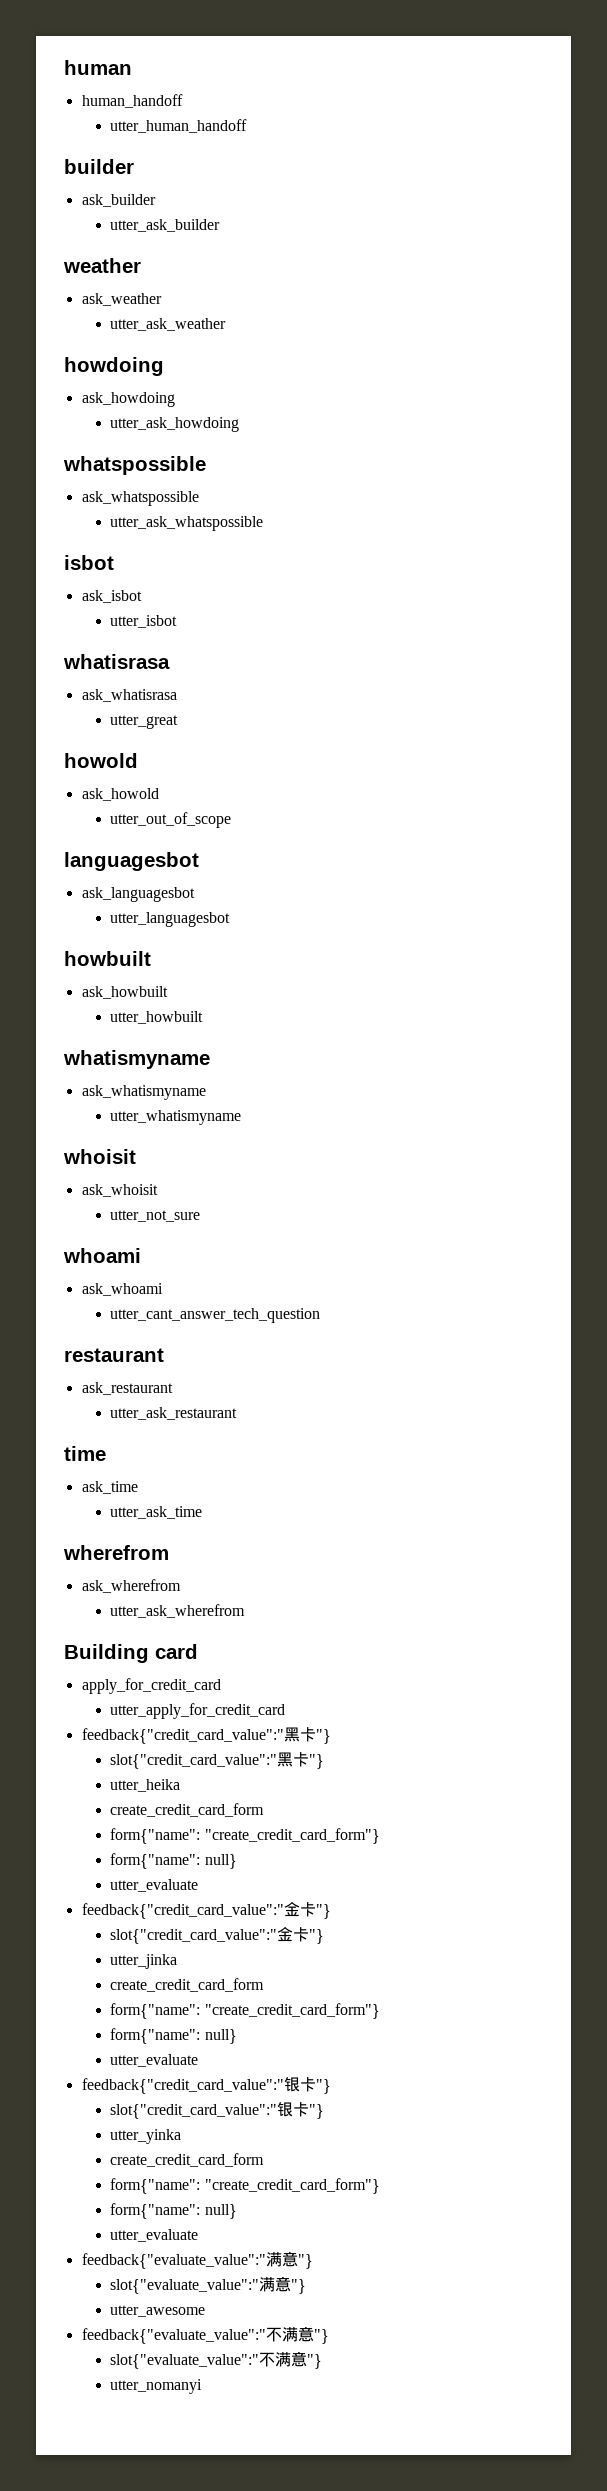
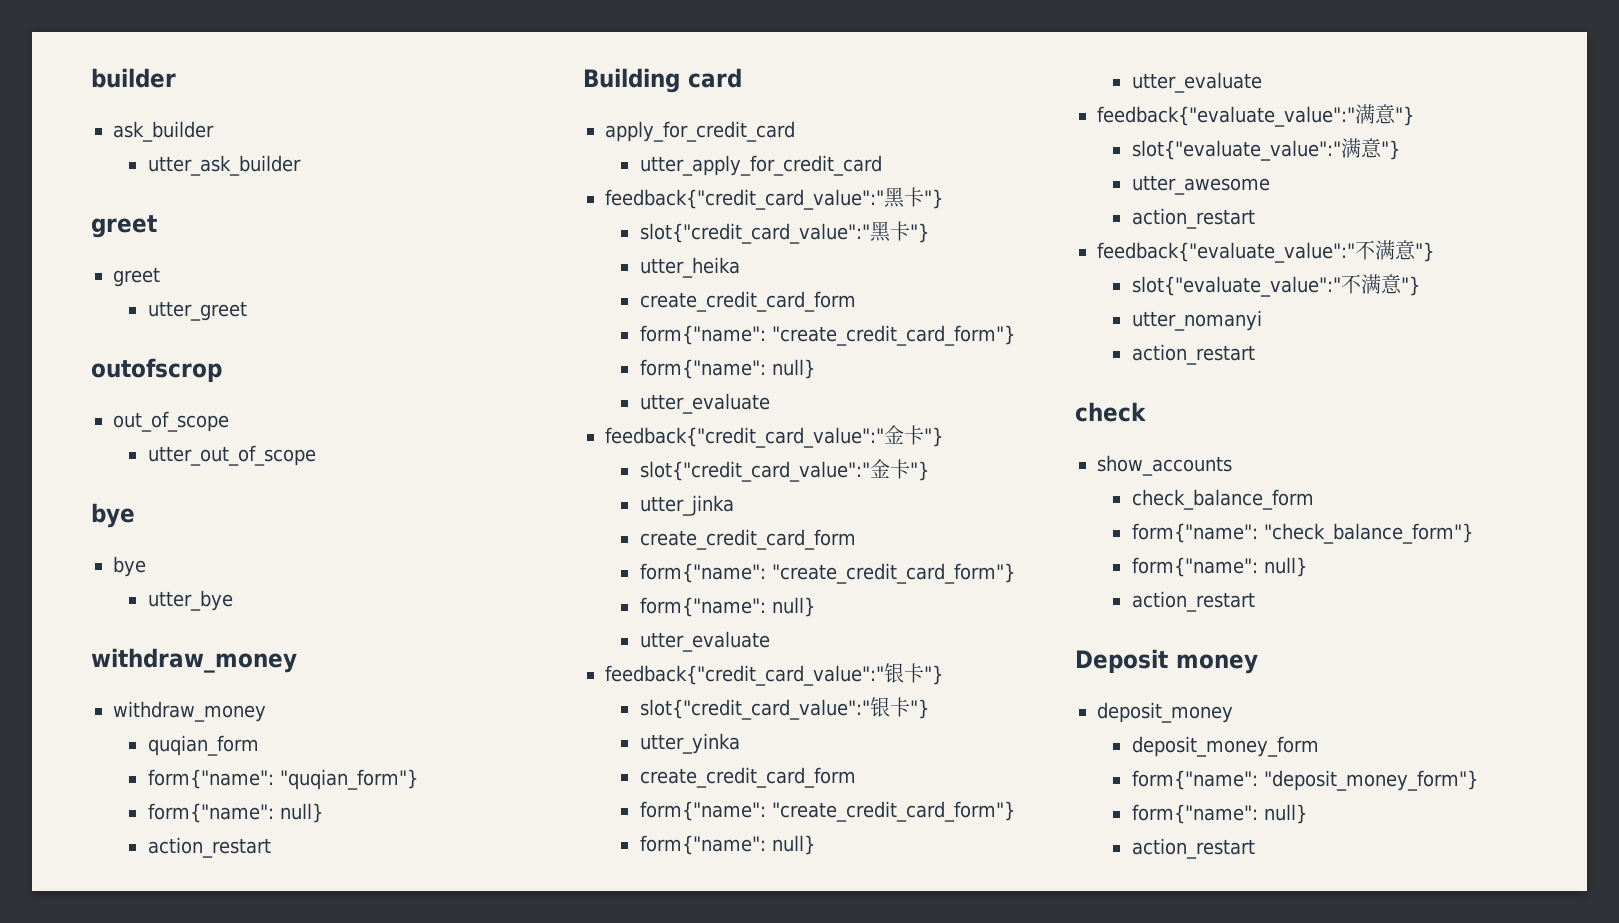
[64,60,132,75] [81,94,183,108] [110,119,248,133] human // human_handoff // utter_human_handoff // -> (91, 78) none
[63,258,141,273] [81,293,162,306] [110,318,227,331] [64,357,164,376] [81,392,175,407] [110,417,240,432] [63,456,206,475] [81,491,199,506] [110,516,264,531] [64,555,114,570] [81,590,142,603] [110,615,178,628] [63,654,170,669] [81,689,177,702] [110,715,179,729] [64,753,138,768] [81,788,159,801] [110,812,232,828] [64,852,199,871] [81,887,195,902] [110,912,231,927] [64,951,151,966] [81,986,168,999] [110,1011,204,1024] [63,1050,210,1069] [81,1085,206,1100] [110,1110,242,1125] [63,1149,136,1164] [81,1184,158,1197] [110,1210,201,1222] [63,1248,141,1263] [81,1283,163,1296] [110,1308,321,1323] [64,1348,164,1362] [81,1382,173,1395] [110,1407,238,1420] [64,1446,106,1461] [81,1481,138,1494] [110,1506,203,1519] [63,1545,169,1560] [81,1579,181,1593] [110,1604,246,1618] weather // ask_weather // utter_ask_weather // howdoing // ask_howdoing // utter_ask_howdoing // whatspossible // ask_whatspossible // utter_ask_whatspossible // isbot // ask_isbot // utter_isbot // whatisrasa // ask_whatisrasa // utter_great // howold // ask_howold // utter_out_of_scope // languagesbot // ask_languagesbot // utter_languagesbot // howbuilt // ask_howbuilt // utter_howbuilt // whatismyname // ask_whatismyname // utter_whatismyname // whoisit // ask_whoisit // utter_not_sure // whoami // ask_whoami // utter_cant_answer_tech_question // restaurant // ask_restaurant // utter_ask_restaurant // time // ask_time // utter_ask_time // wherefrom // ask_wherefrom // utter_ask_wherefrom -> [91,215,157,238] [113,267,160,287] [147,301,247,321] [91,358,222,382] [113,411,229,432] [147,445,316,466] [91,503,135,528] [113,556,146,577] [147,590,233,611] [91,648,297,673] [113,701,266,722] [147,735,259,756] [147,769,418,790] [147,803,323,823] [147,837,271,858] greet // greet // utter_greet // outofscrop // out_of_scope // utter_out_of_scope // bye // bye // utter_bye // withdraw_money // withdraw_money // quqian_form // form{"name": "quqian_form"} // form{"name": null} // action_restart
(206, 2311) none -> [1131,208,1255,229] // action_restart
(203, 2386) none -> [1131,344,1255,365] [1075,402,1146,422] [1097,455,1232,476] [1131,489,1314,510] [1131,523,1473,544] [1131,557,1307,577] [1131,591,1255,612] [1075,649,1258,674] [1097,702,1233,723] [1131,736,1319,757] [1131,770,1478,791] [1131,804,1307,824] [1131,838,1255,859] // action_restart // check // show_accounts // check_balance_form // form{"name": "check_balance_form"} // form{"name": null} // action_restart // Deposit money // deposit_money // deposit_money_form // form{"name": "deposit_money_form"} // form{"name": null} // action_restart

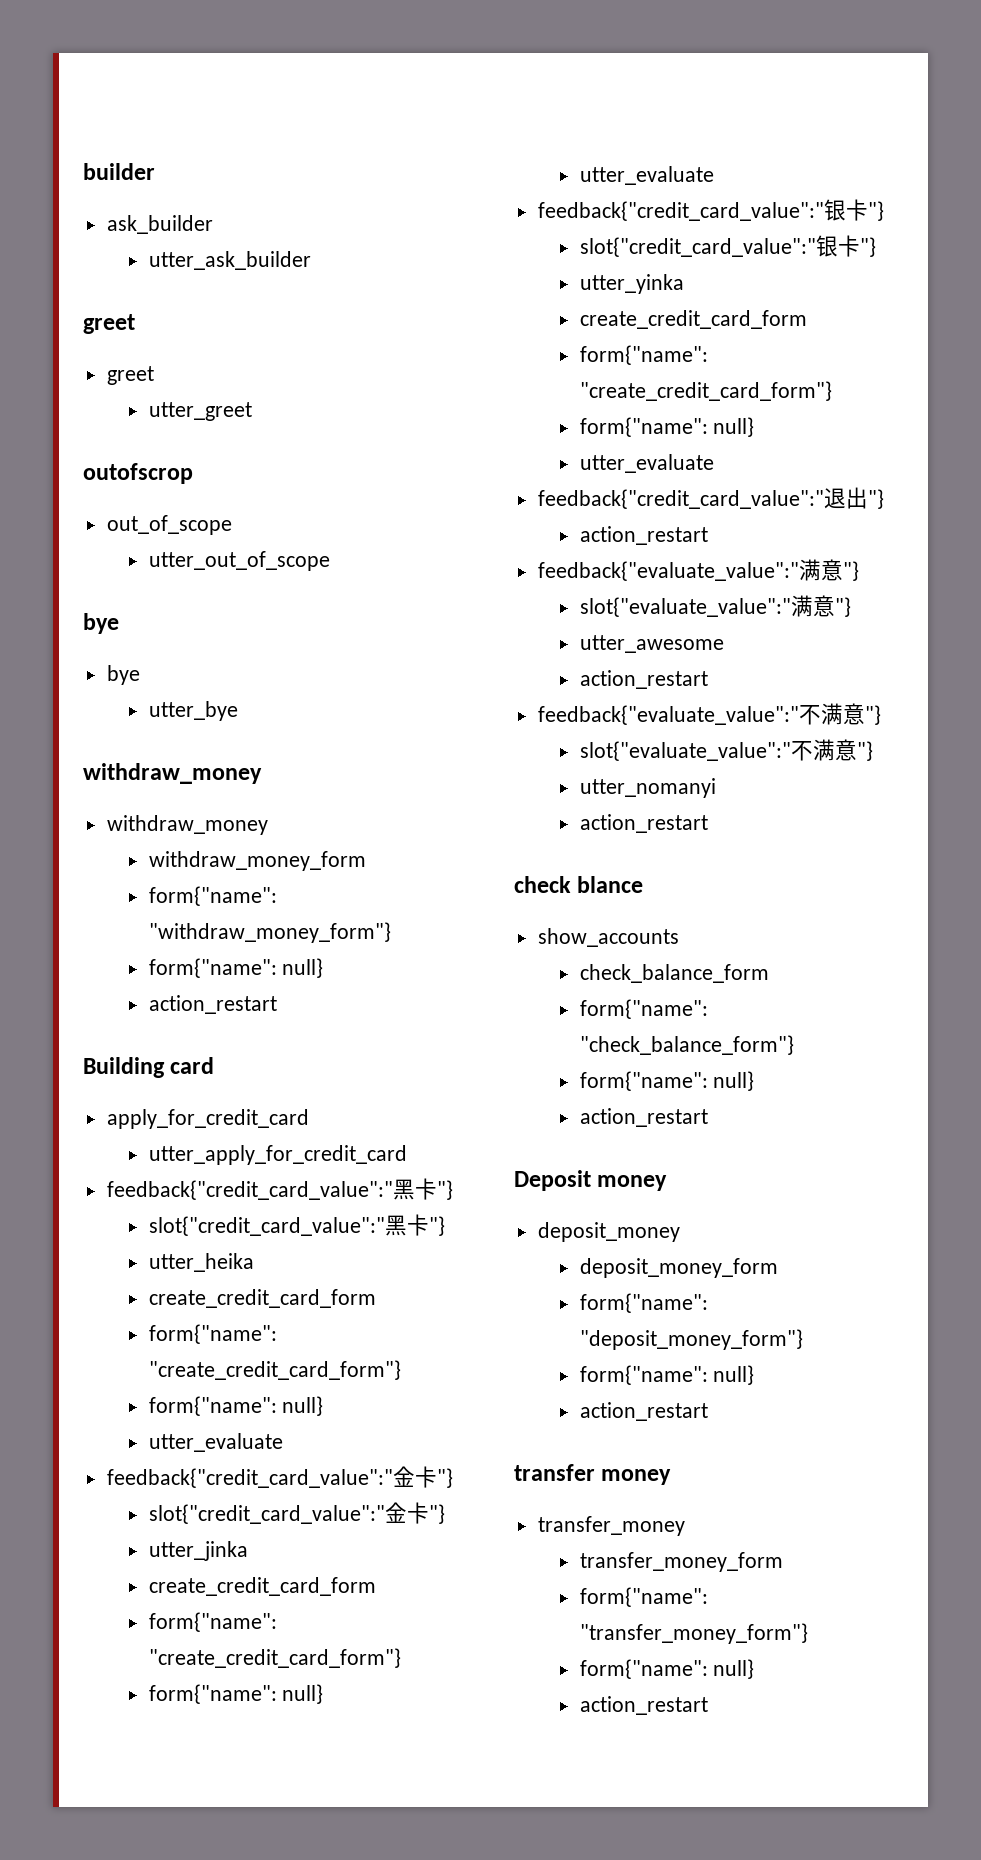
[147,735,259,756] [147,769,418,790] quqian_form // form{"name": "quqian_form"} -> [148,851,366,871] [148,886,277,906] [148,922,391,943] withdraw_money_form // form{"name": "withdraw_money_form"}
(1262, 82) none -> [537,487,884,509] [579,526,708,545] // feedback{"credit_card_value":"退出"} // action_restart
(1146, 412) none -> [577,876,644,893] blance
(1255, 848) none -> [514,1464,672,1485] [537,1516,685,1536] [579,1552,783,1572] [579,1587,708,1607] [579,1623,808,1644] [579,1659,755,1679] [579,1696,708,1715] // transfer money // transfer_money // transfer_money_form // form{"name": "transfer_money_form"} // form{"name": null} // action_restart

